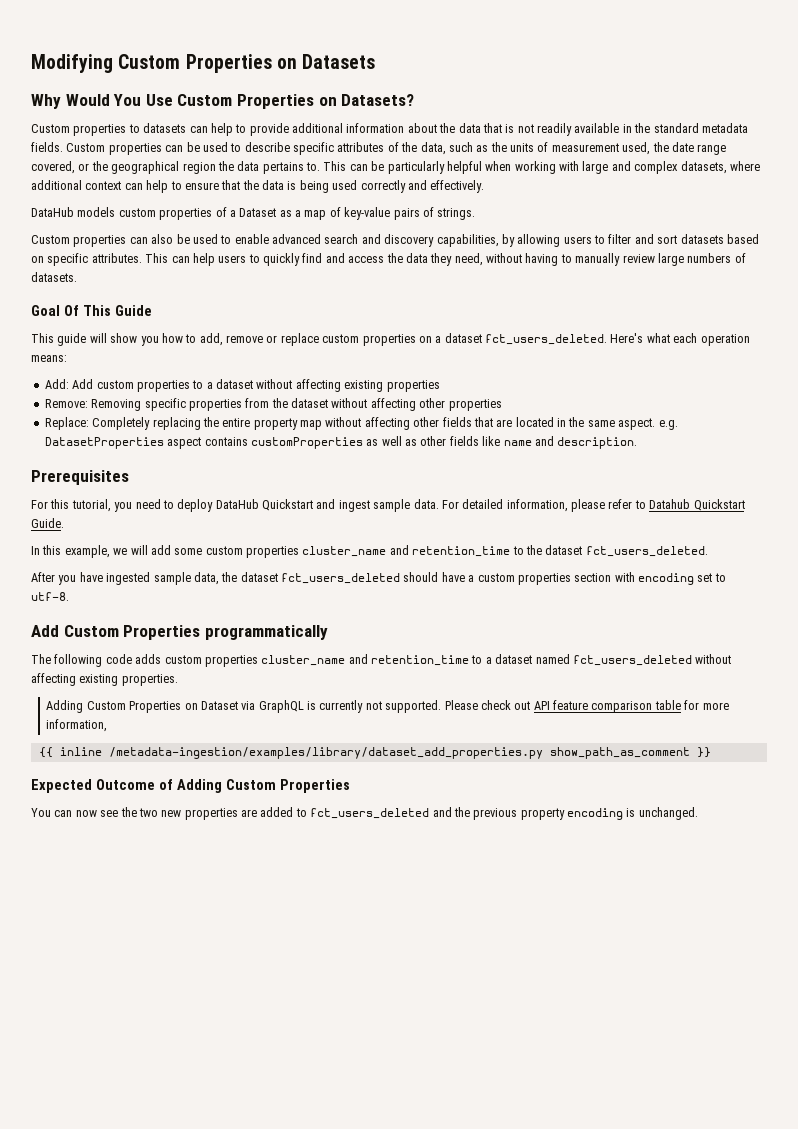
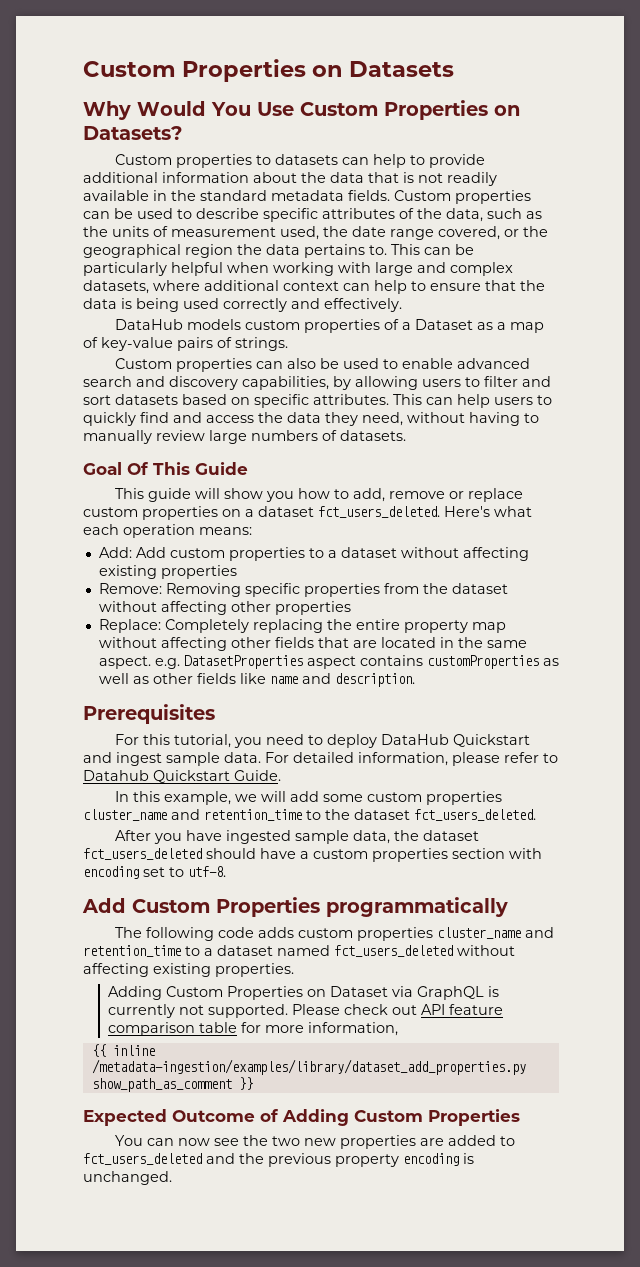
[31,54,113,73] Modifying -> (83, 69) none

